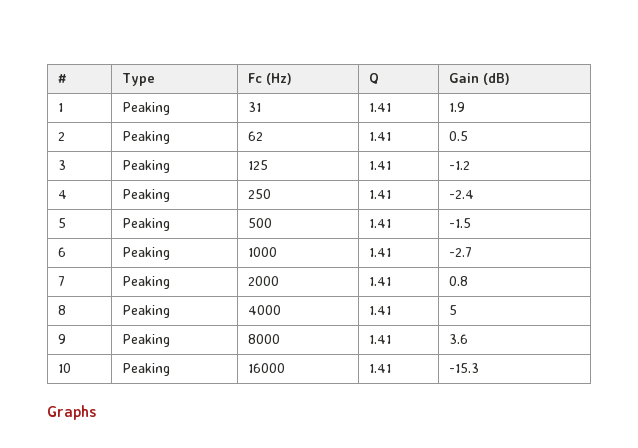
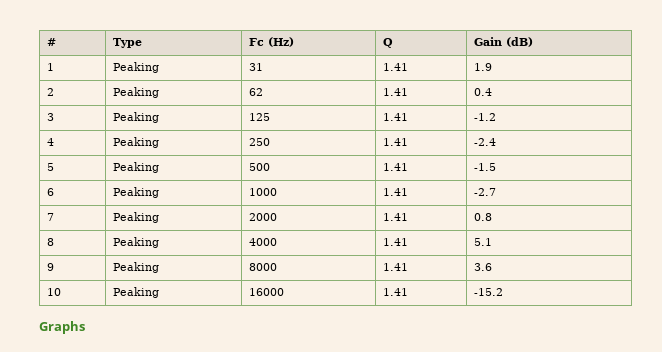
[448,131,468,141] 0.5 -> [473,88,492,96] 0.4
[448,305,457,315] 5 -> [473,238,492,246] 5.1
[448,363,479,373] -15.3 -> [473,288,503,296] -15.2

